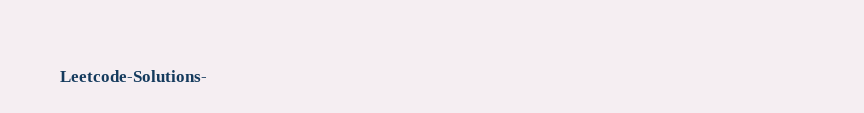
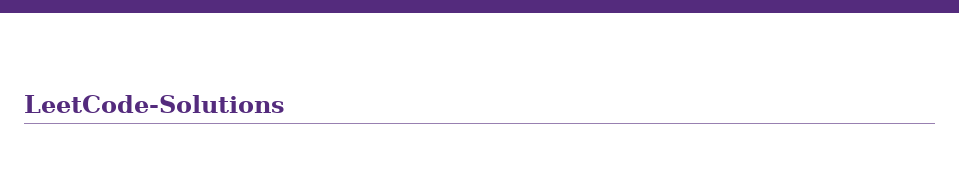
[60,70,207,82] Leetcode-Solutions- -> [24,95,285,113] LeetCode-Solutions

